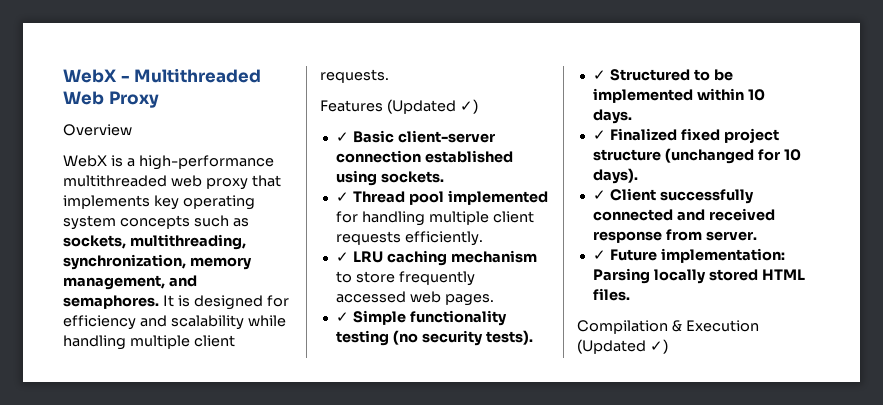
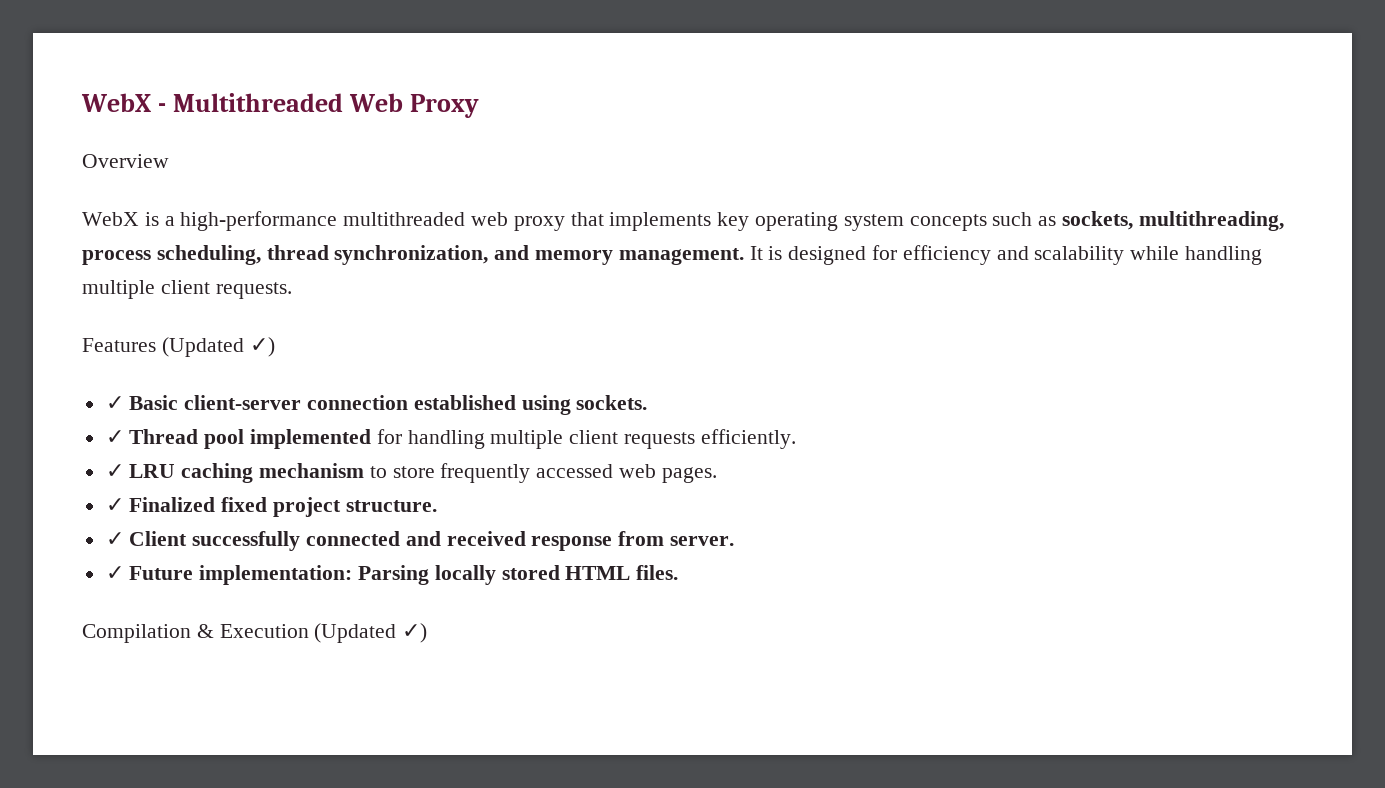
[63,254,252,270] [63,275,197,290] [63,295,159,309] synchronization, memory management, and semaphores. -> [82,245,744,265] process scheduling, thread synchronization, and memory management.
[335,310,507,326] [335,330,533,346] [592,69,733,81] [592,88,765,103] [592,109,632,124] // ✓ Simple functionality testing (no security tests). // ✓ Structured to be implemented within 10 days. -> (717, 475) none
[592,148,801,164] [592,168,638,184] structure (unchanged for 10 days). -> [345,500,437,512] structure.

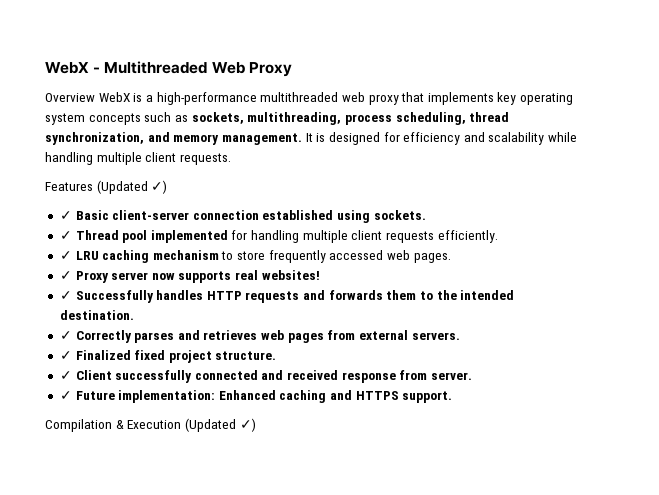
(169, 161) // -> (95, 97) none
(717, 475) none -> [59,270,320,283] [59,290,515,303] [59,310,134,320] [59,330,460,343] // ✓ Proxy server now supports real websites! // ✓ Successfully handles HTTP requests and forwards them to the intended destination. // ✓ Correctly parses and retrieves web pages from external servers.
[358,565,679,585] Parsing locally stored HTML files. -> [218,390,453,403] Enhanced caching and HTTPS support.

